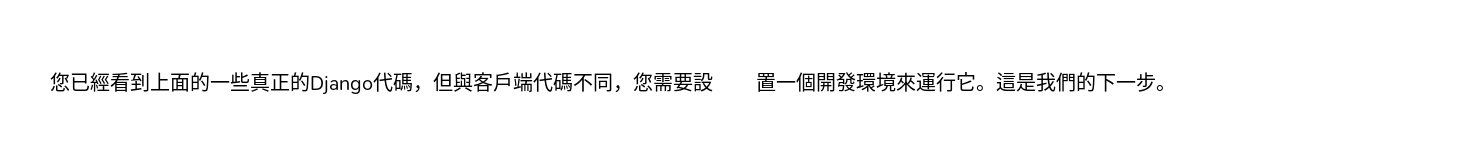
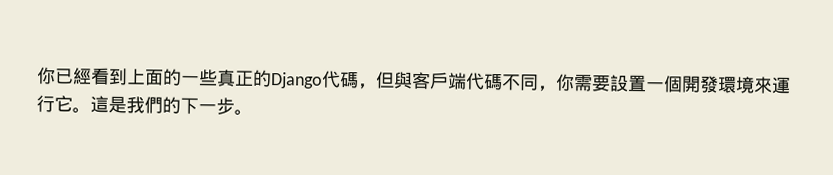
[50,72,70,92] 您 -> [37,66,56,85] 你
[633,72,653,92] 您 -> [555,73,575,92] 你

